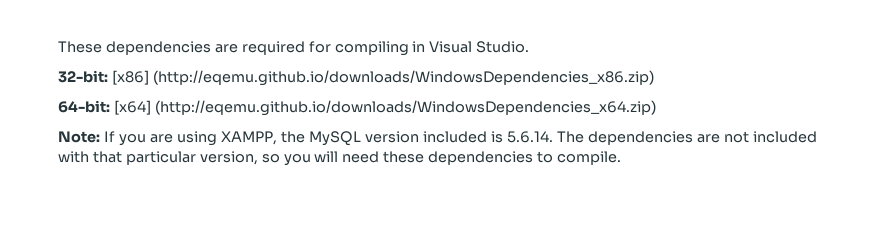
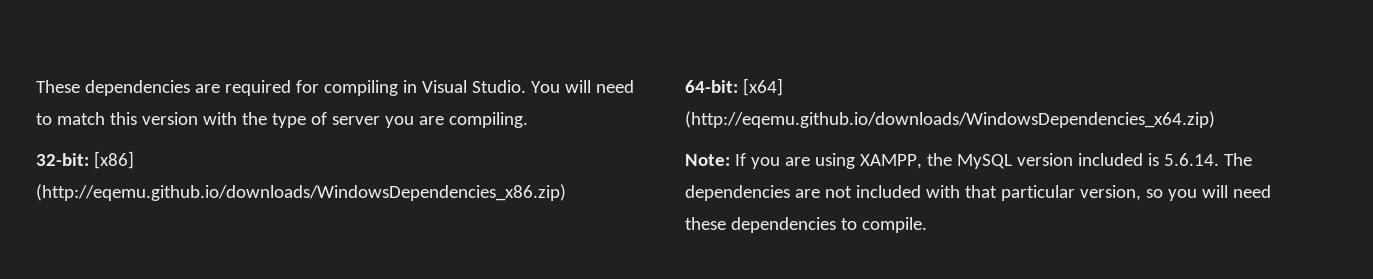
(530, 47) none -> [530,80,634,93] [36,112,528,128] You will need to match this version with the type of server you are compiling.

